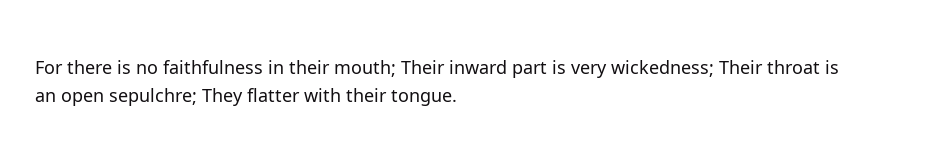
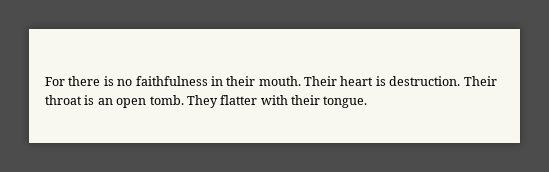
[334,60,714,78] mouth; Their inward part is very wickedness; -> [258,76,461,86] mouth. Their heart is destruction.
[109,88,197,106] sepulchre; -> [149,95,184,105] tomb.

